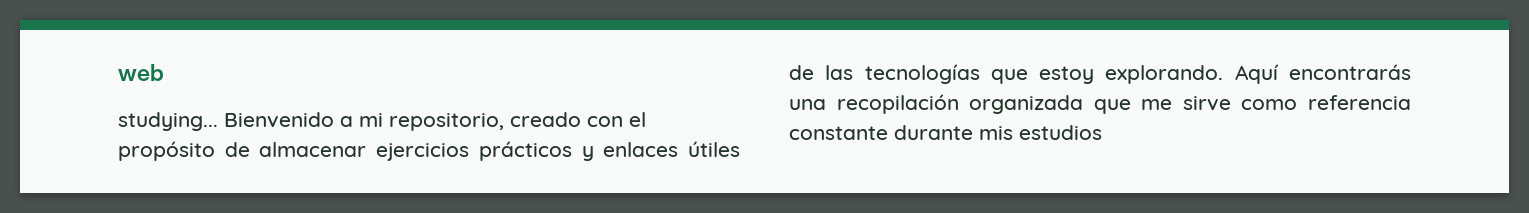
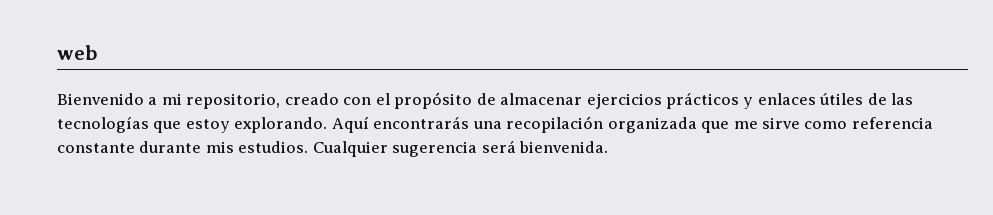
[118,112,218,131] studying... -> (98, 52) none
[1019,125,1102,140] estudios -> [238,140,609,157] estudios. Cualquier sugerencia será bienvenida.

